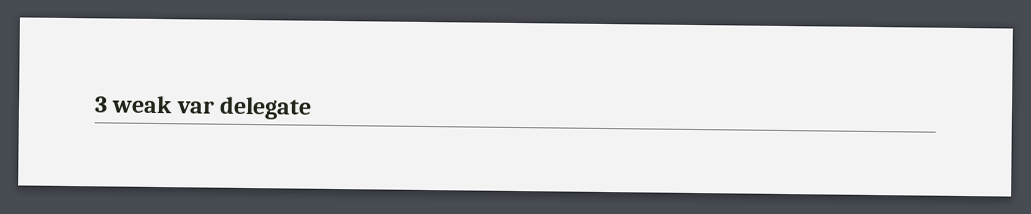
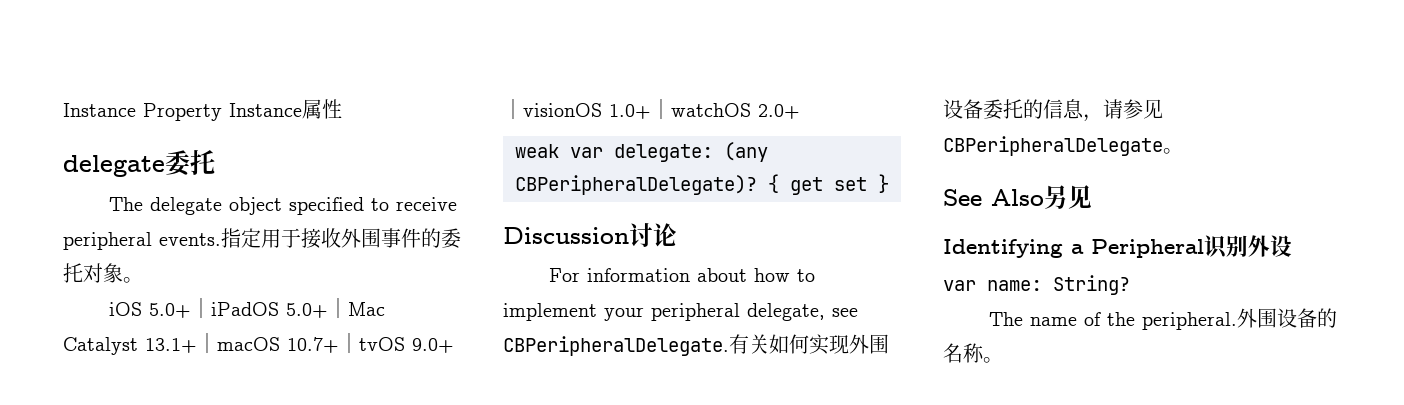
[94,95,313,120] 3 weak var delegate -> [63,99,342,121] [63,150,215,177] [109,197,458,215] [63,228,461,250] [63,263,143,283] [109,298,386,319] [63,333,454,355] [503,99,800,120] [515,142,768,162] [515,174,889,195] [503,223,677,247] [549,268,816,282] [503,303,858,321] [503,334,889,356] [943,99,1163,122] [943,136,1183,156] [943,185,1092,209] [943,235,1292,259] [943,275,1130,295] [989,308,1338,330] [943,343,1003,363] Instance Property Instance属性 // delegate委托 // The delegate object specified to receive peripheral events.指定用于接收外围事件的委托对象。 // iOS 5.0+｜iPadOS 5.0+｜Mac Catalyst 13.1+｜macOS 10.7+｜tvOS 9.0+｜visionOS 1.0+｜watchOS 2.0+ // weak var delegate: (any CBPeripheralDelegate)? { get set } // Discussion讨论 // For information about how to implement your peripheral delegate, see CBPeripheralDelegate.有关如何实现外围设备委托的信息，请参见CBPeripheralDelegate。 // See Also另见 // Identifying a Peripheral识别外设 // var name: String? // The name of the peripheral.外围设备的名称。

